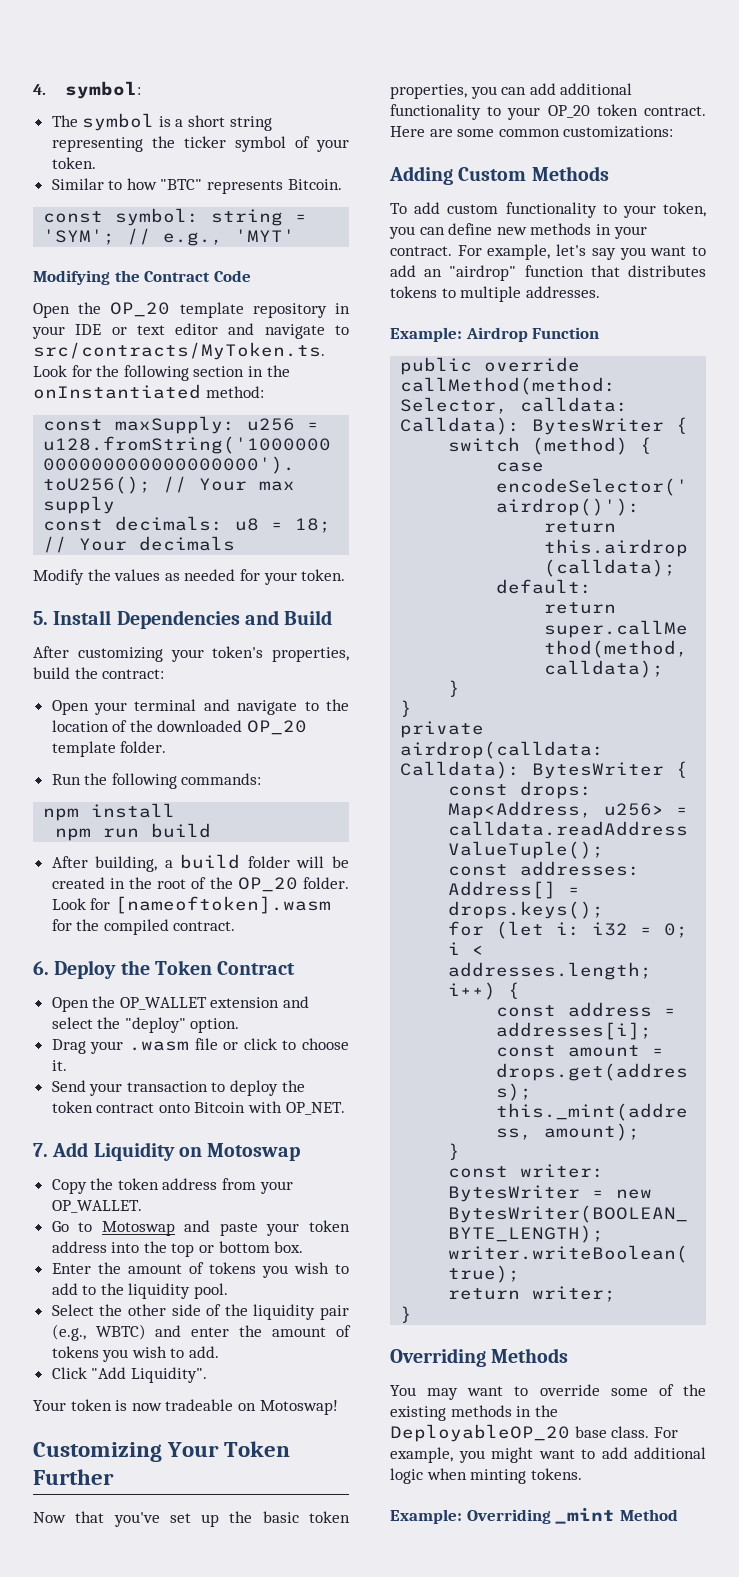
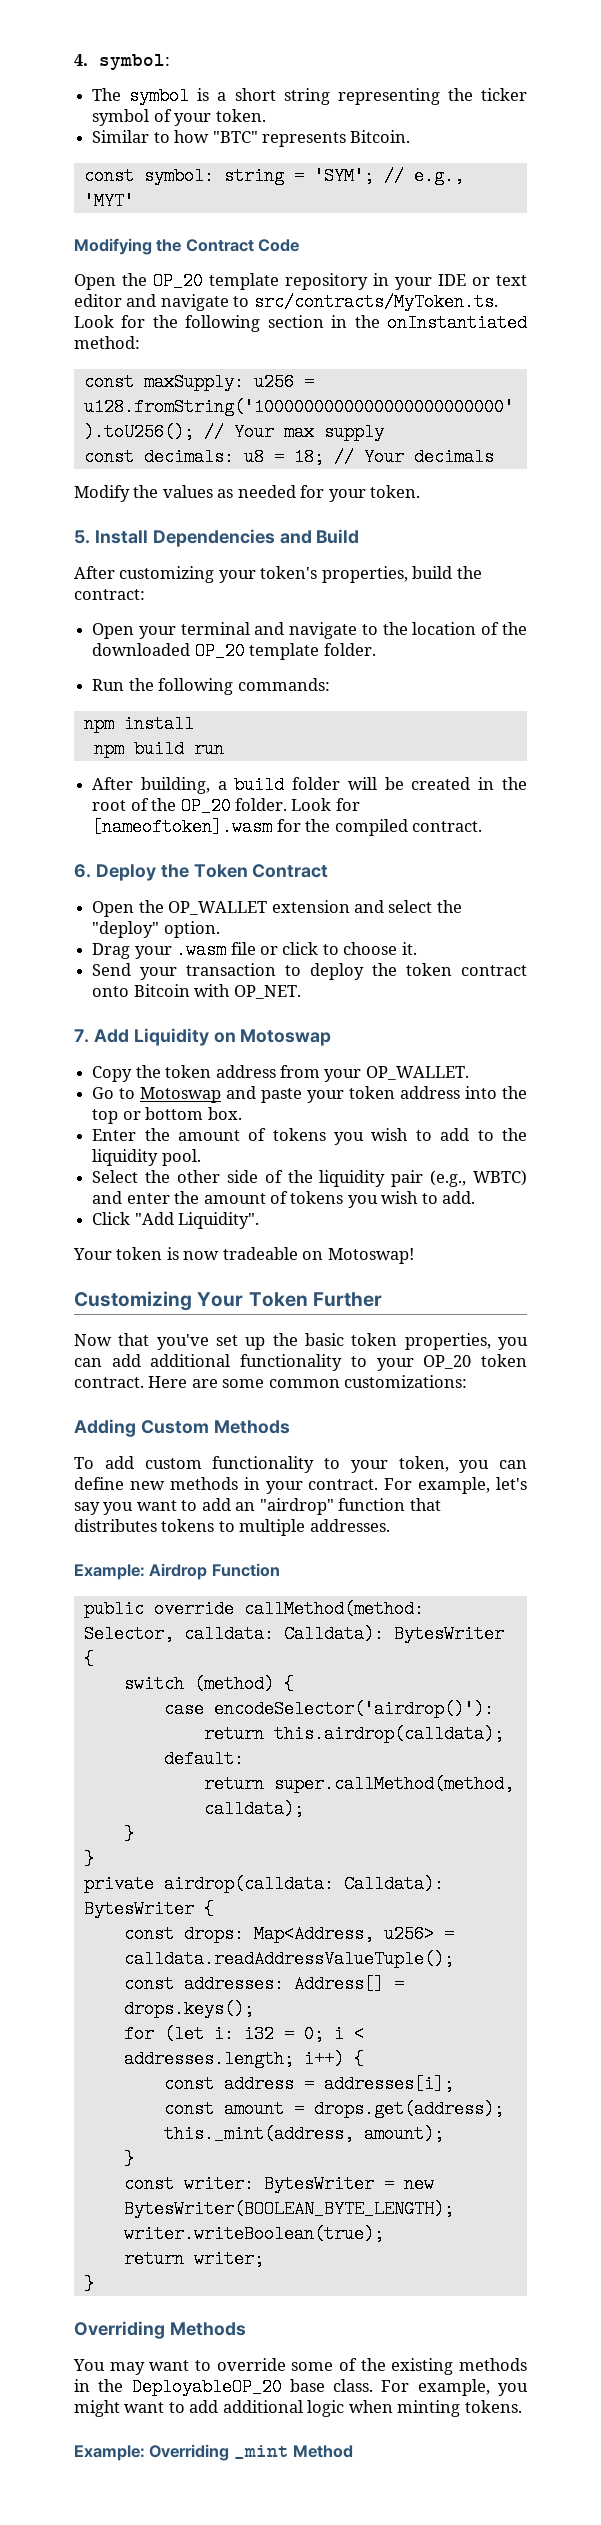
(92, 834) none -> [133,740,184,758] build
[151,823,212,838] build -> (224, 749) none

